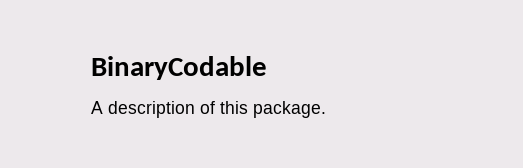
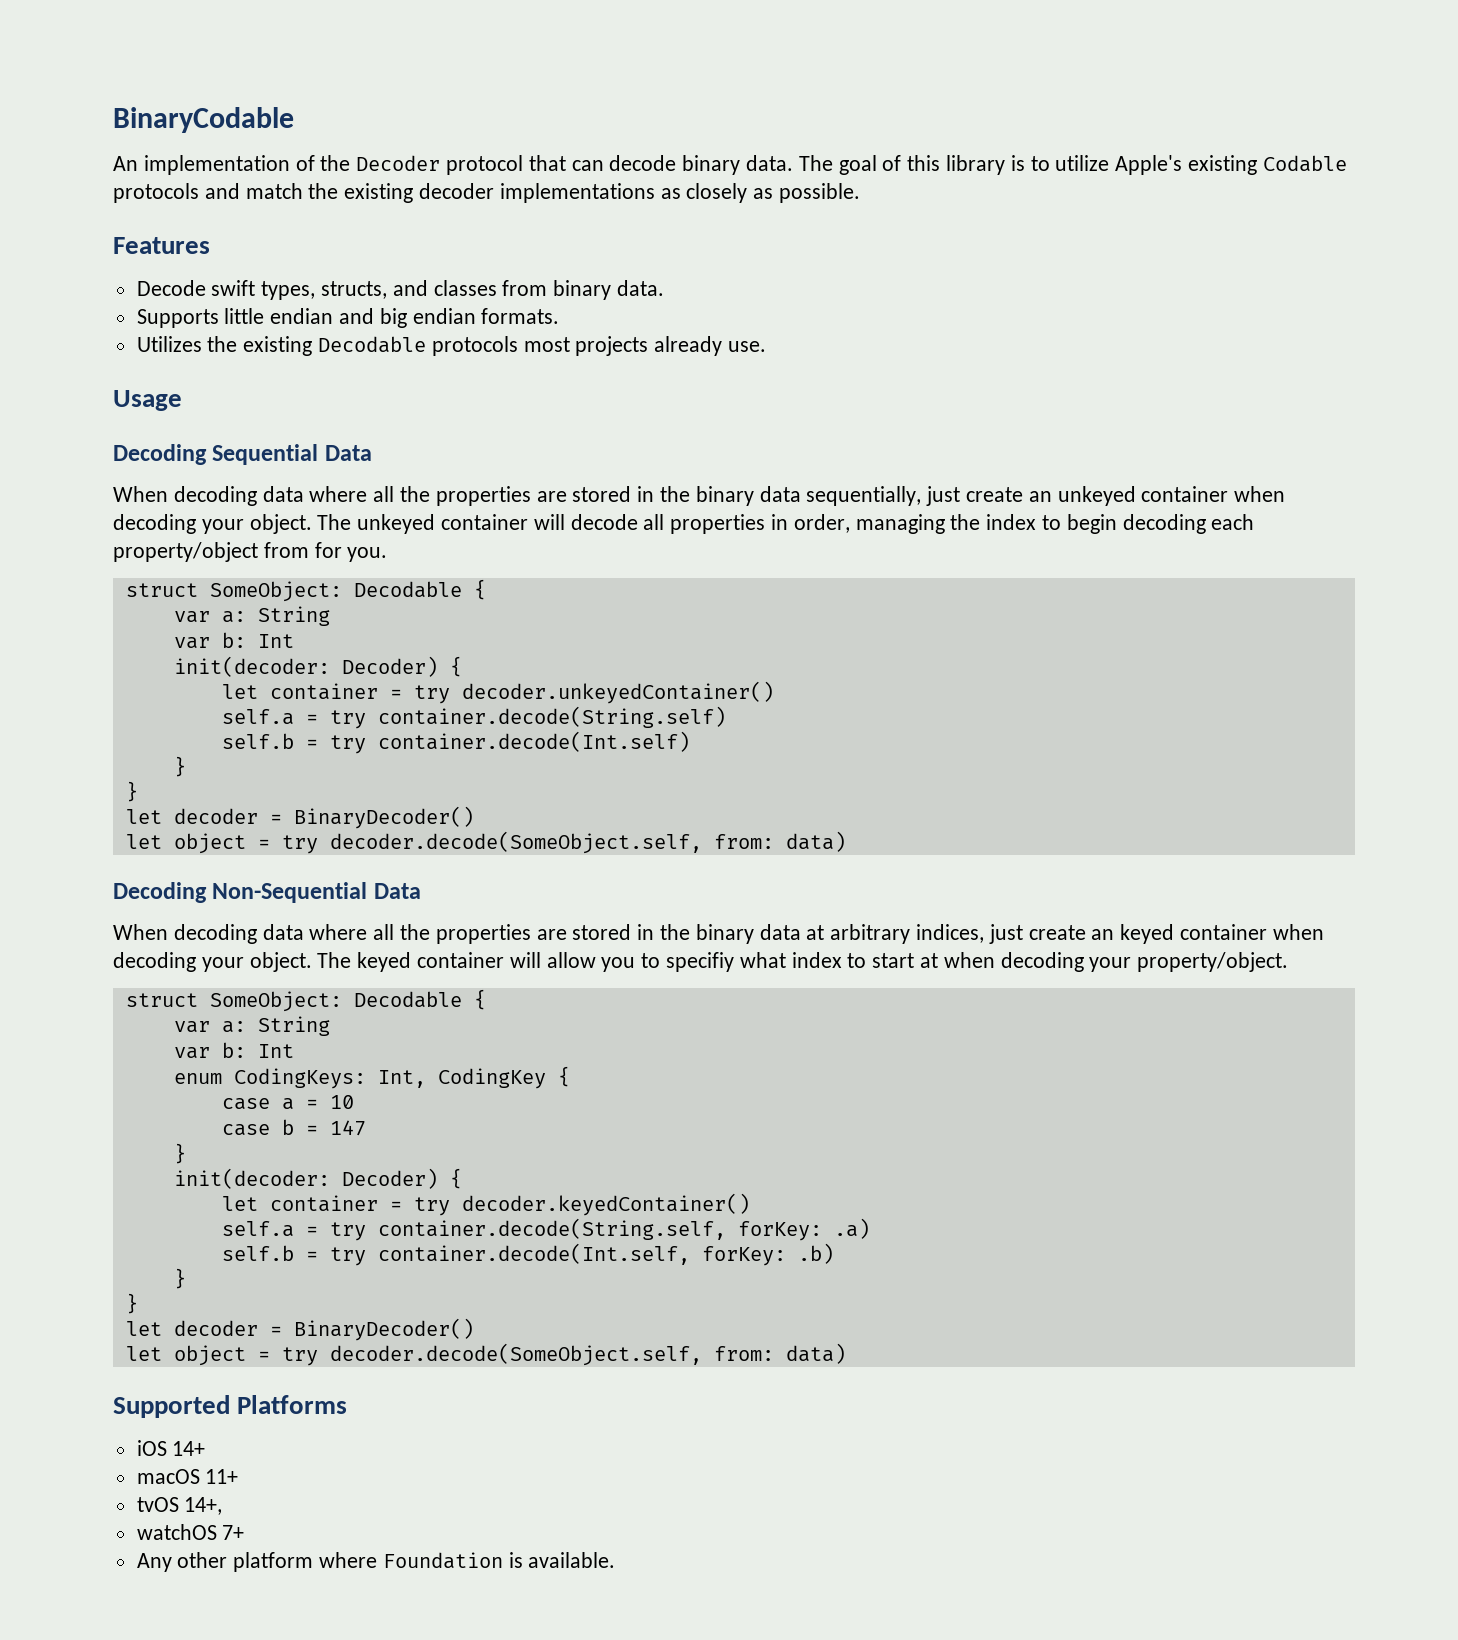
[91,101,326,118] A description of this package. -> [113,155,1347,175] [113,183,861,203] [113,237,210,254] [136,280,665,300] [136,308,560,328] [136,336,767,356] [113,390,182,411] [113,444,372,465] [113,486,1286,506] [113,514,1255,534] [113,542,388,562] [125,579,486,602] [173,606,330,626] [173,632,294,649] [173,656,462,677] [221,681,774,704] [221,706,726,729] [221,731,690,754] [173,756,186,777] [125,781,138,802] [125,806,474,829] [125,831,846,854] [113,882,421,903] [113,924,1324,944] [113,952,1289,972] [125,989,486,1012] [173,1016,330,1036] [173,1042,294,1059] [173,1066,570,1089] [221,1095,354,1110] [221,1119,366,1136] [173,1143,186,1164] [173,1168,462,1189] [221,1193,750,1216] [221,1218,870,1241] [221,1243,834,1266] [173,1268,186,1289] [125,1293,138,1314] [125,1318,474,1341] [125,1343,846,1366] [113,1395,348,1418] [136,1440,206,1456] [136,1469,239,1484] [136,1497,223,1515] [136,1524,245,1540] [136,1552,616,1572] An implementation of the Decoder protocol that can decode binary data. The goal of this library is to utilize Apple's existing Codable protocols and match the existing decoder implementations as closely as possible. // Features // Decode swift types, structs, and classes from binary data. // Supports little endian and big endian formats. // Utilizes the existing Decodable protocols most projects already use. // Usage // Decoding Sequential Data // When decoding data where all the properties are stored in the binary data sequentially, just create an unkeyed container when decoding your object. The unkeyed container will decode all properties in order, managing the index to begin decoding each property/object from for you. // struct SomeObject: Decodable { // var a: String // var b: Int // init(decoder: Decoder) { // let container = try decoder.unkeyedContainer() // self.a = try container.decode(String.self) // self.b = try container.decode(Int.self) // } // } // let decoder = BinaryDecoder() // let object = try decoder.decode(SomeObject.self, from: data) // Decoding Non-Sequential Data // When decoding data where all the properties are stored in the binary data at arbitrary indices, just create an keyed container when decoding your object. The keyed container will allow you to specifiy what index to start at when decoding your property/object. // struct SomeObject: Decodable { // var a: String // var b: Int // enum CodingKeys: Int, CodingKey { // case a = 10 // case b = 147 // } // init(decoder: Decoder) { // let container = try decoder.keyedContainer() // self.a = try container.decode(String.self, forKey: .a) // self.b = try container.decode(Int.self, forKey: .b) // } // } // let decoder = BinaryDecoder() // let object = try decoder.decode(SomeObject.self, from: data) // Supported Platforms // iOS 14+ // macOS 11+ // tvOS 14+, // watchOS 7+ // Any other platform where Foundation is available.

